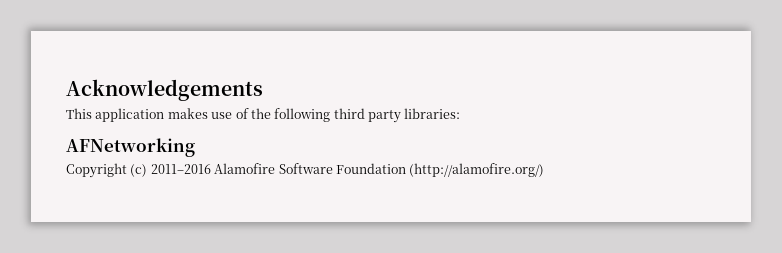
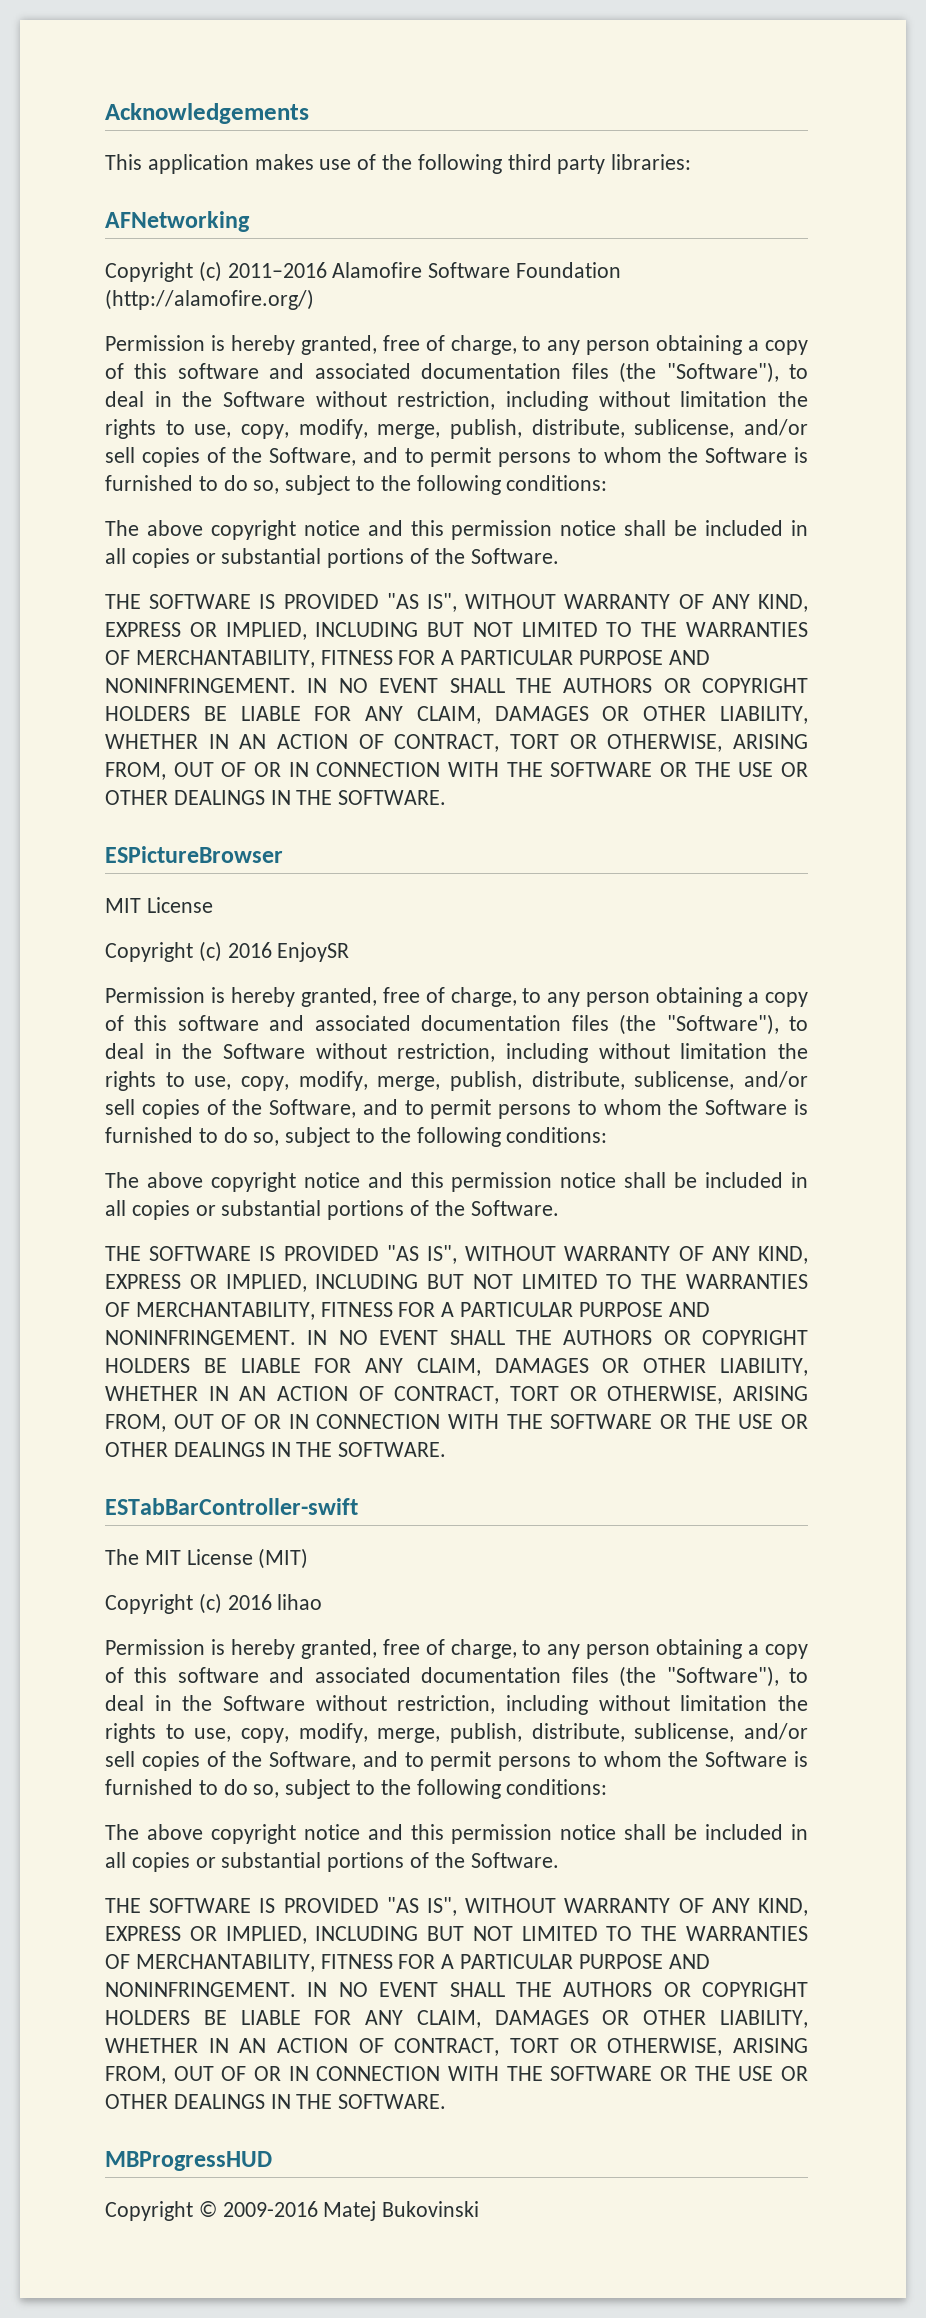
(545, 170) none -> [105,335,808,355] [105,362,809,383] [105,391,808,411] [105,419,808,439] [105,447,808,467] [105,475,608,495] [105,520,808,540] [105,548,559,568] [105,593,808,612] [105,622,808,640] [105,650,710,668] [105,678,808,693] [105,706,808,724] [105,734,808,752] [105,762,808,780] [105,790,447,805] [105,846,283,863] [105,897,213,913] [105,941,350,962] [105,987,808,1007] [105,1014,809,1035] [105,1043,808,1063] [105,1071,808,1091] [105,1099,808,1119] [105,1127,608,1147] [105,1172,808,1192] [105,1200,559,1220] [105,1245,808,1264] [105,1274,808,1292] [105,1302,710,1320] [105,1330,808,1345] [105,1358,808,1376] [105,1386,808,1404] [105,1414,808,1432] [105,1442,447,1457] [105,1498,358,1515] [105,1548,309,1569] [105,1593,323,1614] [105,1639,808,1659] [105,1666,809,1687] [105,1695,808,1715] [105,1723,808,1743] [105,1751,808,1771] [105,1779,608,1799] [105,1824,808,1844] [105,1852,559,1872] [105,1897,808,1916] [105,1926,808,1944] [105,1954,710,1972] [105,1982,808,1997] [105,2010,808,2028] [105,2038,808,2056] [105,2066,808,2084] [105,2094,447,2109] [105,2151,272,2171] [105,2201,480,2221] // Permission is hereby granted, free of charge, to any person obtaining a copy of this software and associated documentation files (the "Software"), to deal in the Software without restriction, including without limitation the rights to use, copy, modify, merge, publish, distribute, sublicense, and/or sell copies of the Software, and to permit persons to whom the Software is furnished to do so, subject to the following conditions: // The above copyright notice and this permission notice shall be included in all copies or substantial portions of the Software. // THE SOFTWARE IS PROVIDED "AS IS", WITHOUT WARRANTY OF ANY KIND, EXPRESS OR IMPLIED, INCLUDING BUT NOT LIMITED TO THE WARRANTIES OF MERCHANTABILITY, FITNESS FOR A PARTICULAR PURPOSE AND NONINFRINGEMENT. IN NO EVENT SHALL THE AUTHORS OR COPYRIGHT HOLDERS BE LIABLE FOR ANY CLAIM, DAMAGES OR OTHER LIABILITY, WHETHER IN AN ACTION OF CONTRACT, TORT OR OTHERWISE, ARISING FROM, OUT OF OR IN CONNECTION WITH THE SOFTWARE OR THE USE OR OTHER DEALINGS IN THE SOFTWARE. // ESPictureBrowser // MIT License // Copyright (c) 2016 EnjoySR // Permission is hereby granted, free of charge, to any person obtaining a copy of this software and associated documentation files (the "Software"), to deal in the Software without restriction, including without limitation the rights to use, copy, modify, merge, publish, distribute, sublicense, and/or sell copies of the Software, and to permit persons to whom the Software is furnished to do so, subject to the following conditions: // The above copyright notice and this permission notice shall be included in all copies or substantial portions of the Software. // THE SOFTWARE IS PROVIDED "AS IS", WITHOUT WARRANTY OF ANY KIND, EXPRESS OR IMPLIED, INCLUDING BUT NOT LIMITED TO THE WARRANTIES OF MERCHANTABILITY, FITNESS FOR A PARTICULAR PURPOSE AND NONINFRINGEMENT. IN NO EVENT SHALL THE AUTHORS OR COPYRIGHT HOLDERS BE LIABLE FOR ANY CLAIM, DAMAGES OR OTHER LIABILITY, WHETHER IN AN ACTION OF CONTRACT, TORT OR OTHERWISE, ARISING FROM, OUT OF OR IN CONNECTION WITH THE SOFTWARE OR THE USE OR OTHER DEALINGS IN THE SOFTWARE. // ESTabBarController-swift // The MIT License (MIT) // Copyright (c) 2016 lihao // Permission is hereby granted, free of charge, to any person obtaining a copy of this software and associated documentation files (the "Software"), to deal in the Software without restriction, including without limitation the rights to use, copy, modify, merge, publish, distribute, sublicense, and/or sell copies of the Software, and to permit persons to whom the Software is furnished to do so, subject to the following conditions: // The above copyright notice and this permission notice shall be included in all copies or substantial portions of the Software. // THE SOFTWARE IS PROVIDED "AS IS", WITHOUT WARRANTY OF ANY KIND, EXPRESS OR IMPLIED, INCLUDING BUT NOT LIMITED TO THE WARRANTIES OF MERCHANTABILITY, FITNESS FOR A PARTICULAR PURPOSE AND NONINFRINGEMENT. IN NO EVENT SHALL THE AUTHORS OR COPYRIGHT HOLDERS BE LIABLE FOR ANY CLAIM, DAMAGES OR OTHER LIABILITY, WHETHER IN AN ACTION OF CONTRACT, TORT OR OTHERWISE, ARISING FROM, OUT OF OR IN CONNECTION WITH THE SOFTWARE OR THE USE OR OTHER DEALINGS IN THE SOFTWARE. // MBProgressHUD // Copyright © 2009-2016 Matej Bukovinski

